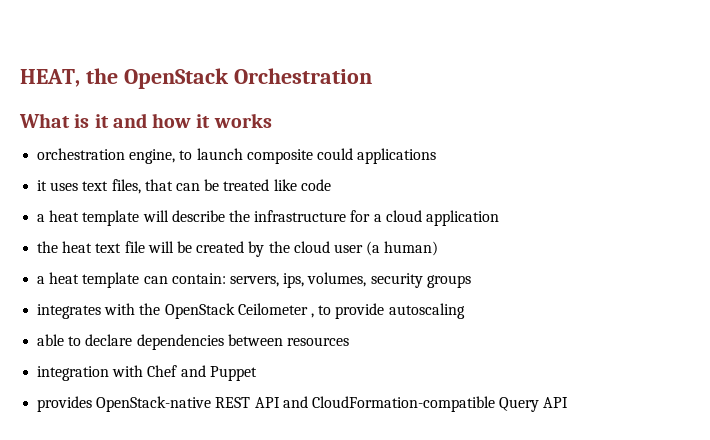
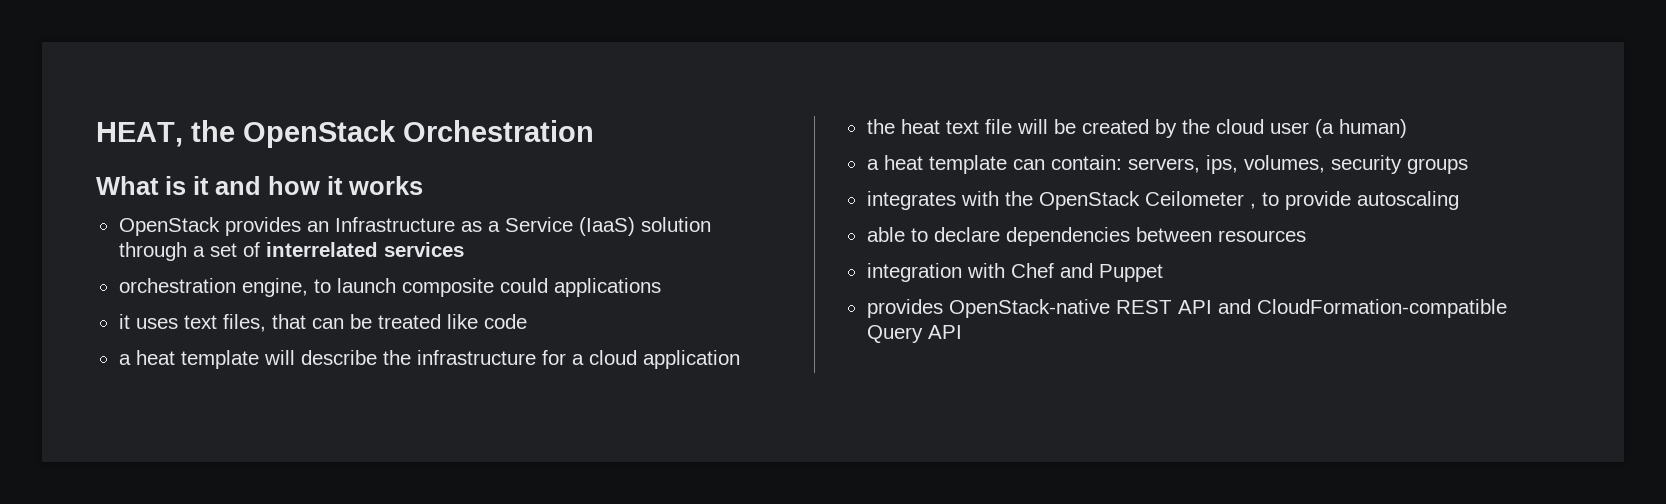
(272, 120) none -> [118,217,711,236] [118,242,464,261] // OpenStack provides an Infrastructure as a Service (IaaS) solution through a set of interrelated services

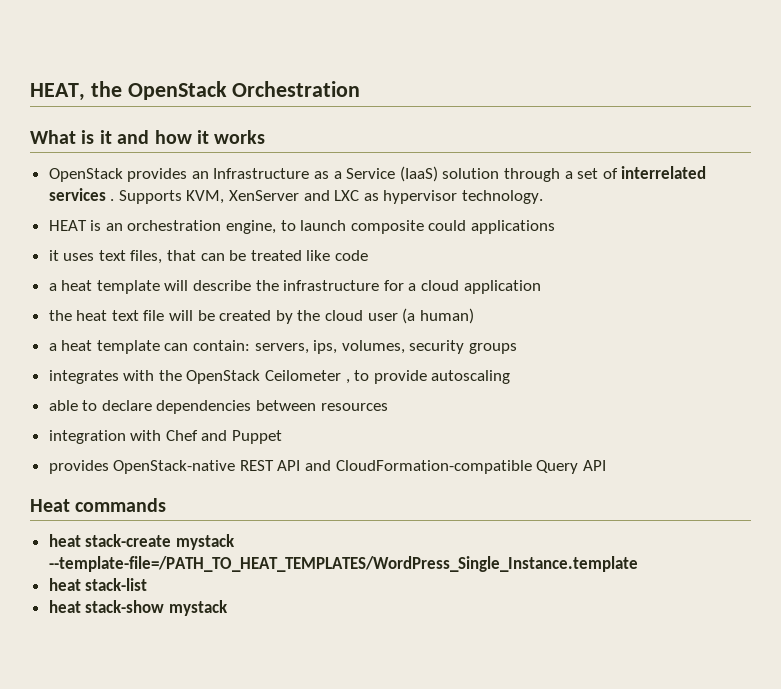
(464, 249) // -> [110,190,544,204] [48,220,123,231] . Supports KVM, XenServer and LXC as hypervisor technology. // HEAT is an
(962, 332) none -> [30,498,167,512] [48,534,235,550] [48,556,638,572] [48,578,148,591] [48,600,228,616] // Heat commands // heat stack-create mystack --template-file=/PATH_TO_HEAT_TEMPLATES/WordPress_Single_Instance.template // heat stack-list // heat stack-show mystack

